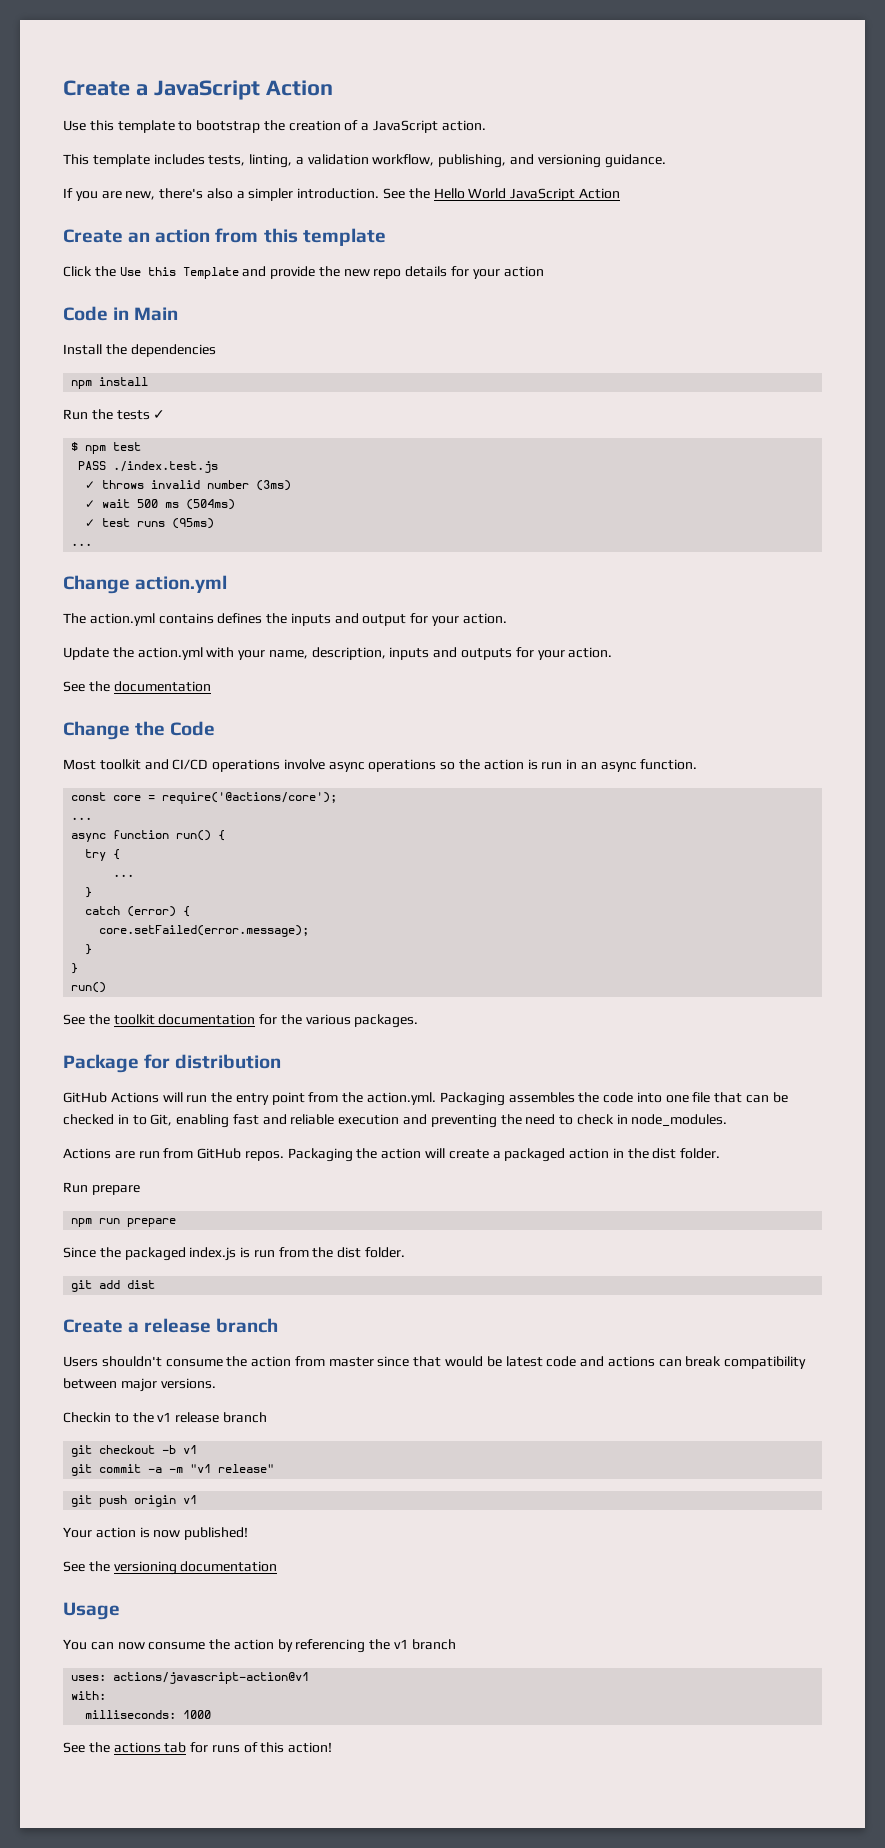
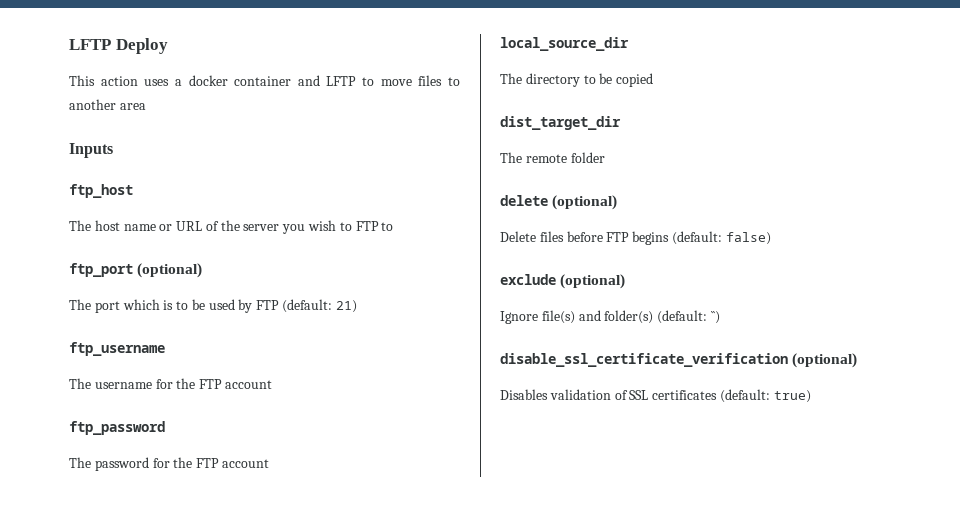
[63,80,333,100] [63,120,486,133] [63,154,666,168] [63,188,620,201] [63,228,386,246] [63,266,544,279] [63,306,179,321] [63,344,216,357] [71,377,149,389] [63,409,166,420] [71,442,142,454] [78,461,219,473] [85,480,292,491] [85,499,236,510] [85,518,215,529] [71,543,93,546] [63,575,228,594] [63,613,507,626] [63,647,613,660] [63,681,211,692] [63,721,216,740] [63,759,698,772] [71,792,338,804] [71,817,93,820] [71,830,226,842] [85,849,121,861] [113,874,135,877] [85,887,93,898] [85,906,191,917] [99,925,310,937] [85,944,93,955] [71,963,79,974] [71,982,107,993] [63,1014,419,1028] [63,1054,282,1073] [63,1092,788,1106] [63,1114,728,1128] [63,1148,721,1162] [63,1182,140,1195] [71,1218,177,1227] [63,1247,406,1261] [71,1280,156,1292] [63,1318,279,1333] [63,1356,807,1369] [63,1378,216,1392] [63,1412,267,1423] [71,1445,198,1457] [71,1464,275,1476] [71,1495,198,1507] [63,1527,249,1540] [63,1561,278,1575] [63,1602,120,1620] [63,1639,456,1653] [71,1672,310,1684] [71,1691,107,1700] [85,1710,212,1719] [63,1742,333,1753] Create a JavaScript Action // Use this template to bootstrap the creation of a JavaScript action. // This template includes tests, linting, a validation workflow, publishing, and versioning guidance. // If you are new, there's also a simpler introduction. See the Hello World JavaScript Action // Create an action from this template // Click the Use this Template and provide the new repo details for your action // Code in Main // Install the dependencies // npm install // Run the tests ✓ // $ npm test // PASS ./index.test.js // ✓ throws invalid number (3ms) // ✓ wait 500 ms (504ms) // ✓ test runs (95ms) // ... // Change action.yml // The action.yml contains defines the inputs and output for your action. // Update the action.yml with your name, description, inputs and outputs for your action. // See the documentation // Change the Code // Most toolkit and CI/CD operations involve async operations so the action is run in an async function. // const core = require('@actions/core'); // ... // async function run() { // try { // ... // } // catch (error) { // core.setFailed(error.message); // } // } // run() // See the toolkit documentation for the various packages. // Package for distribution // GitHub Actions will run the entry point from the action.yml. Packaging assembles the code into one file that can be checked in to Git, enabling fast and reliable execution and preventing the need to check in node_modules. // Actions are run from GitHub repos. Packaging the action will create a packaged action in the dist folder. // Run prepare // npm run prepare // Since the packaged index.js is run from the dist folder. // git add dist // Create a release branch // Users shouldn't consume the action from master since that would be latest code and actions can break compatibility between major versions. // Checkin to the v1 release branch // git checkout -b v1 // git commit -a -m "v1 release" // git push origin v1 // Your action is now published! // See the versioning documentation // Usage // You can now consume the action by referencing the v1 branch // uses: actions/javascript-action@v1 // with: // milliseconds: 1000 // See the actions tab for runs of this action! -> [69,38,168,54] [69,75,460,86] [69,99,146,110] [69,143,113,158] [69,184,133,198] [69,220,394,234] [69,263,203,278] [69,299,357,313] [69,342,165,356] [69,378,272,389] [69,421,165,435] [69,457,269,471] [500,37,629,51] [500,73,654,87] [500,116,621,130] [500,152,605,163] [500,195,618,210] [500,231,771,245] [500,274,626,289] [500,310,720,324] [500,353,858,368] [500,389,811,403] LFTP Deploy // This action uses a docker container and LFTP to move files to another area // Inputs // ftp_host // The host name or URL of the server you wish to FTP to // ftp_port (optional) // The port which is to be used by FTP (default: 21) // ftp_username // The username for the FTP account // ftp_password // The password for the FTP account // local_source_dir // The directory to be copied // dist_target_dir // The remote folder // delete (optional) // Delete files before FTP begins (default: false) // exclude (optional) // Ignore file(s) and folder(s) (default: ``) // disable_ssl_certificate_verification (optional) // Disables validation of SSL certificates (default: true)

